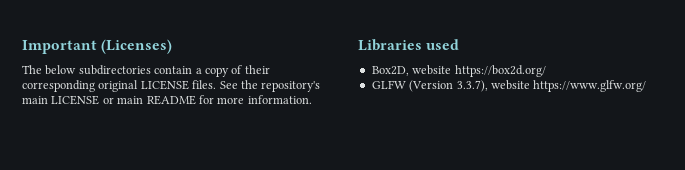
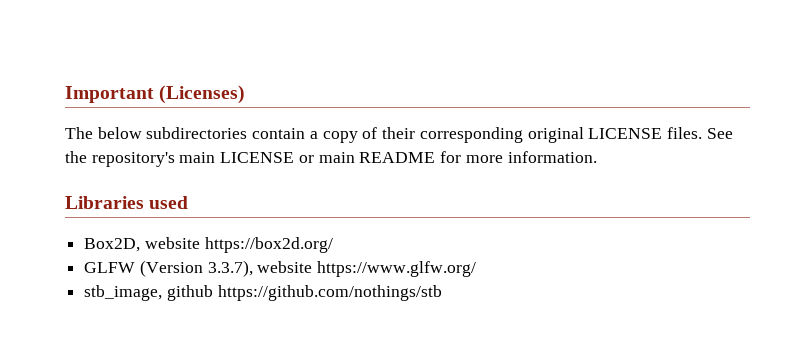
(647, 86) none -> [84,285,442,301] // stb_image, github https://github.com/nothings/stb

